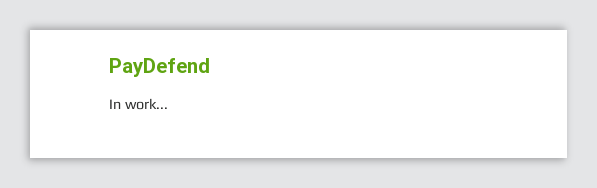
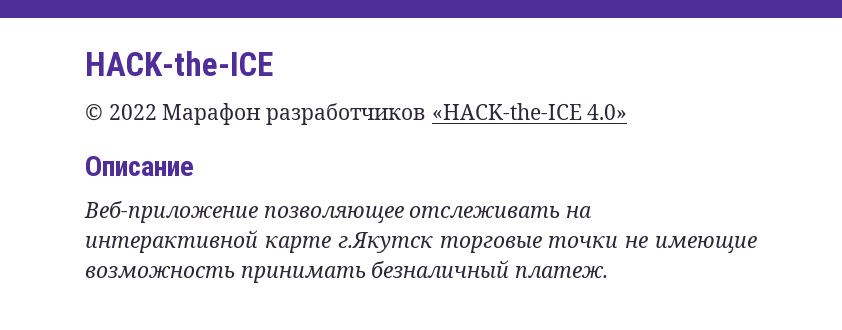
[109,58,210,77] [109,98,168,110] PayDefend // In work... -> [85,51,273,76] [85,103,628,125] [85,156,194,176] [84,201,593,223] [85,230,757,253] [85,260,609,283] HACK-the-ICE // © 2022 Марафон разработчиков «HACK-the-ICE 4.0» // Описание // Веб-приложение позволяющее отслеживать на интерактивной карте г.Якутск торговые точки не имеющие возможность принимать безналичный платеж.

